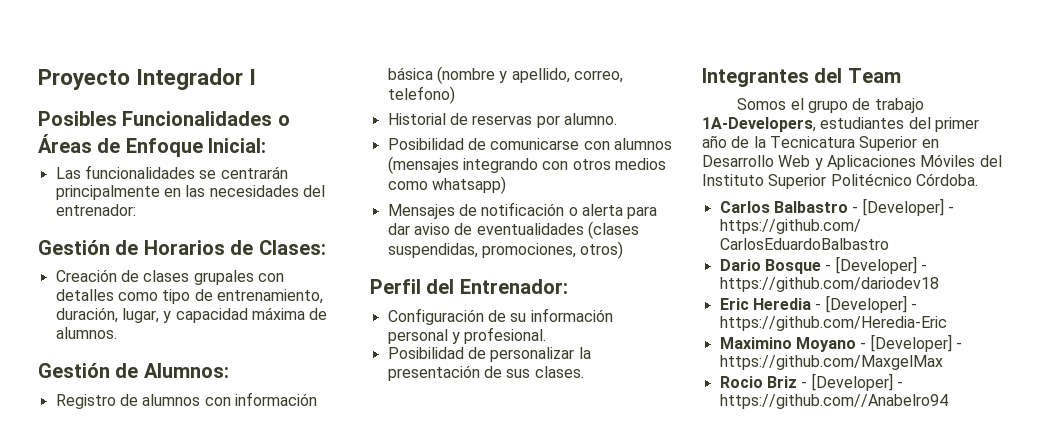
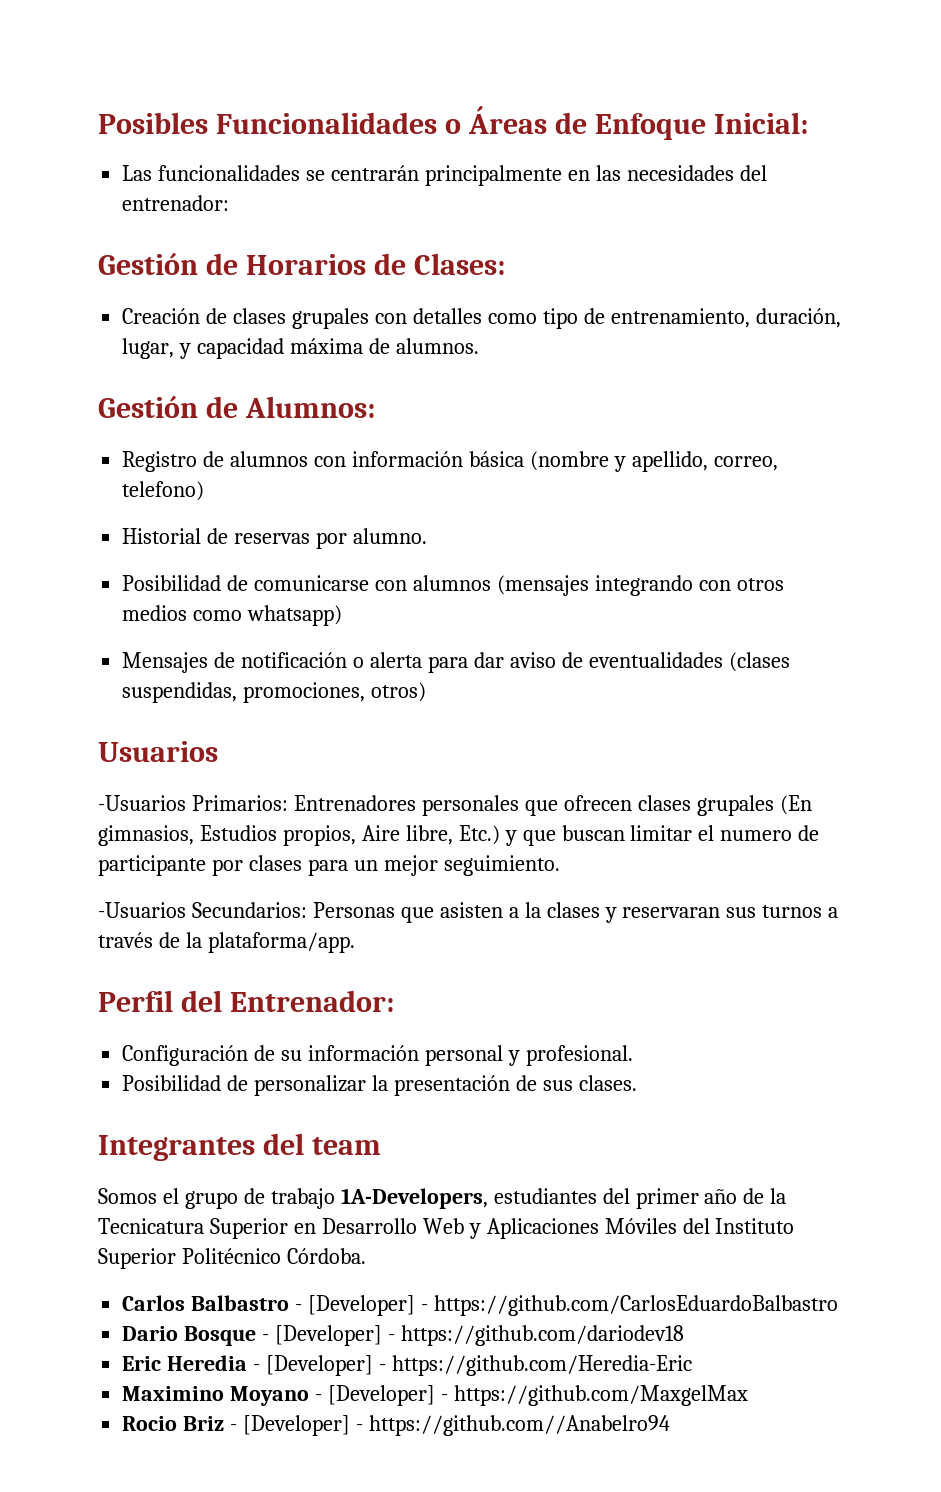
[38,68,257,90] Proyecto Integrador I // -> (98, 123) none
(624, 250) none -> [98,741,218,762] [98,795,812,816] [98,825,820,846] [98,855,560,876] [98,902,839,923] [98,932,355,953] // Usuarios // -Usuarios Primarios: Entrenadores personales que ofrecen clases grupales (En gimnasios, Estudios propios, Aire libre, Etc.) y que buscan limitar el numero de participante por clases para un mejor seguimiento. // -Usuarios Secundarios: Personas que asisten a la clases y reservaran sus turnos a través de la plataforma/app.
[847,68,901,83] Team -> [311,1137,381,1155] team

